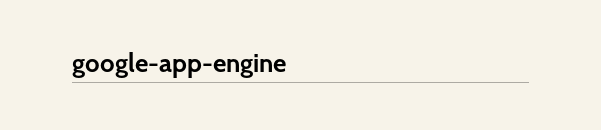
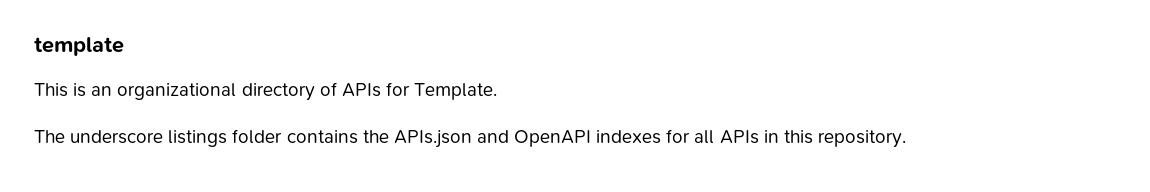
[72,52,286,78] google-app-engine -> [34,37,124,56] [34,82,498,101] [34,129,906,148] template // This is an organizational directory of APIs for Template. // The underscore listings folder contains the APIs.json and OpenAPI indexes for all APIs in this repository.

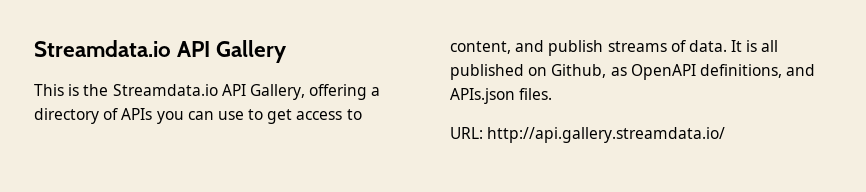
[34,37,124,56] template -> [34,40,288,63] Streamdata.io API Gallery
[91,82,498,101] [34,129,906,148] an organizational directory of APIs for Template. // The underscore listings folder contains the APIs.json and OpenAPI indexes for all APIs in this repository. -> [83,84,381,100] [34,108,362,124] [450,40,779,56] [450,64,816,80] [450,88,553,104] [450,127,726,143] the Streamdata.io API Gallery, offering a directory of APIs you can use to get access to content, and publish streams of data. It is all published on Github, as OpenAPI definitions, and APIs.json files. // URL: http://api.gallery.streamdata.io/

